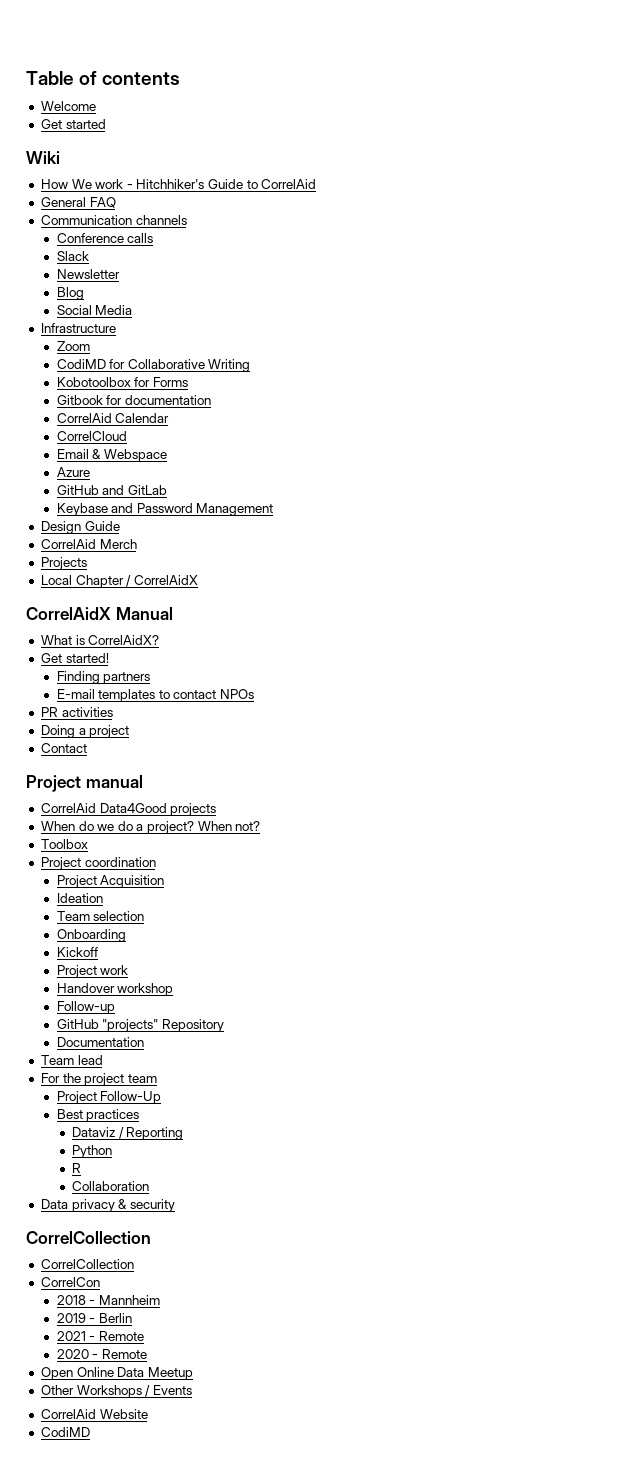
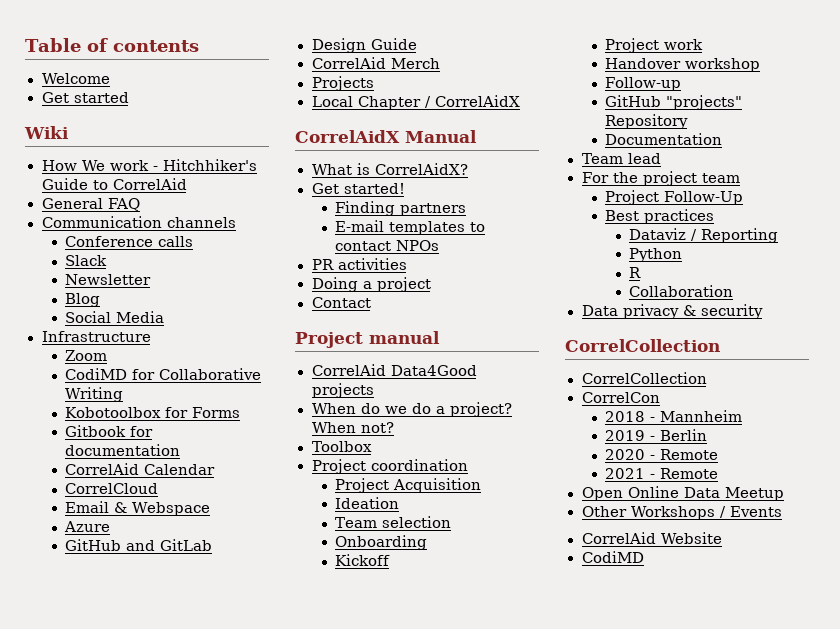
[56,503,274,516] // Keybase and Password Management -> (213, 545) none
[56,1331,144,1341] [56,1349,89,1359] 2021 - Remote // 2020 -> [605,449,719,460] [605,468,646,479] 2020 - Remote // 2021

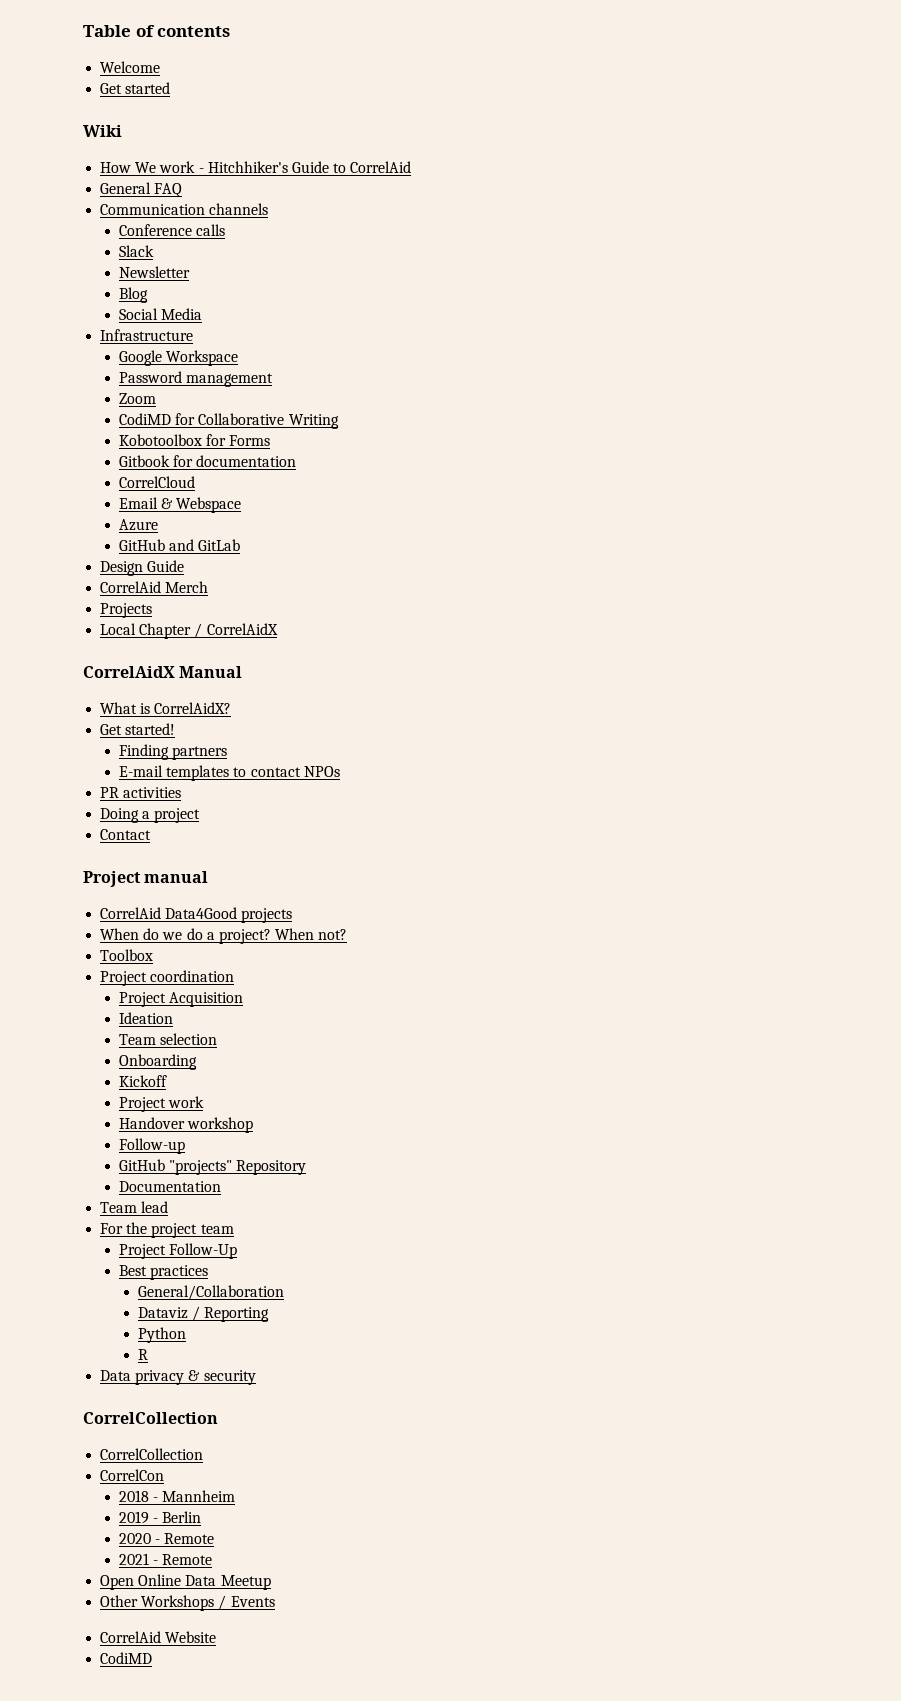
(151, 336) none -> [119,350,239,366] [119,371,274,387] // Google Workspace // Password management
[65,463,216,475] // CorrelAid Calendar -> (297, 461) none
(715, 216) none -> [138,1285,285,1300] // General/Collaboration
[629,285,734,297] // Collaboration -> (149, 1354) none

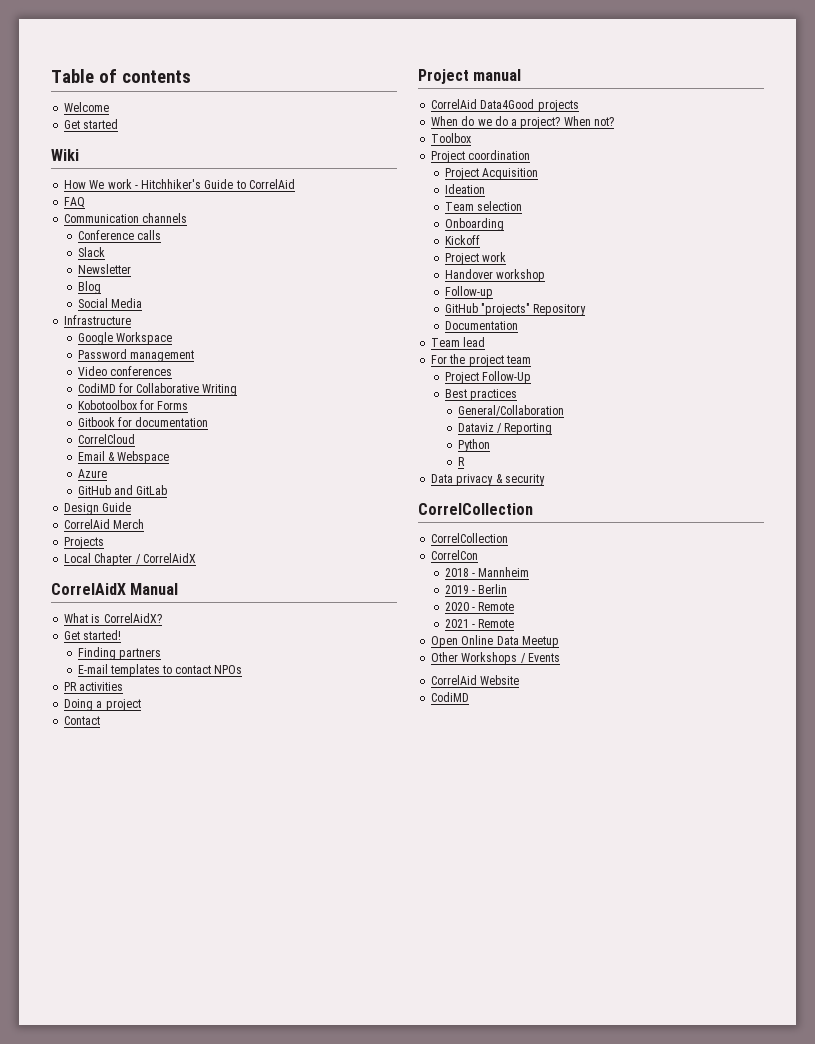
[100,182,152,194] General -> (295, 184) none
[119,393,157,404] Zoom -> [77,366,172,376] Video conferences

